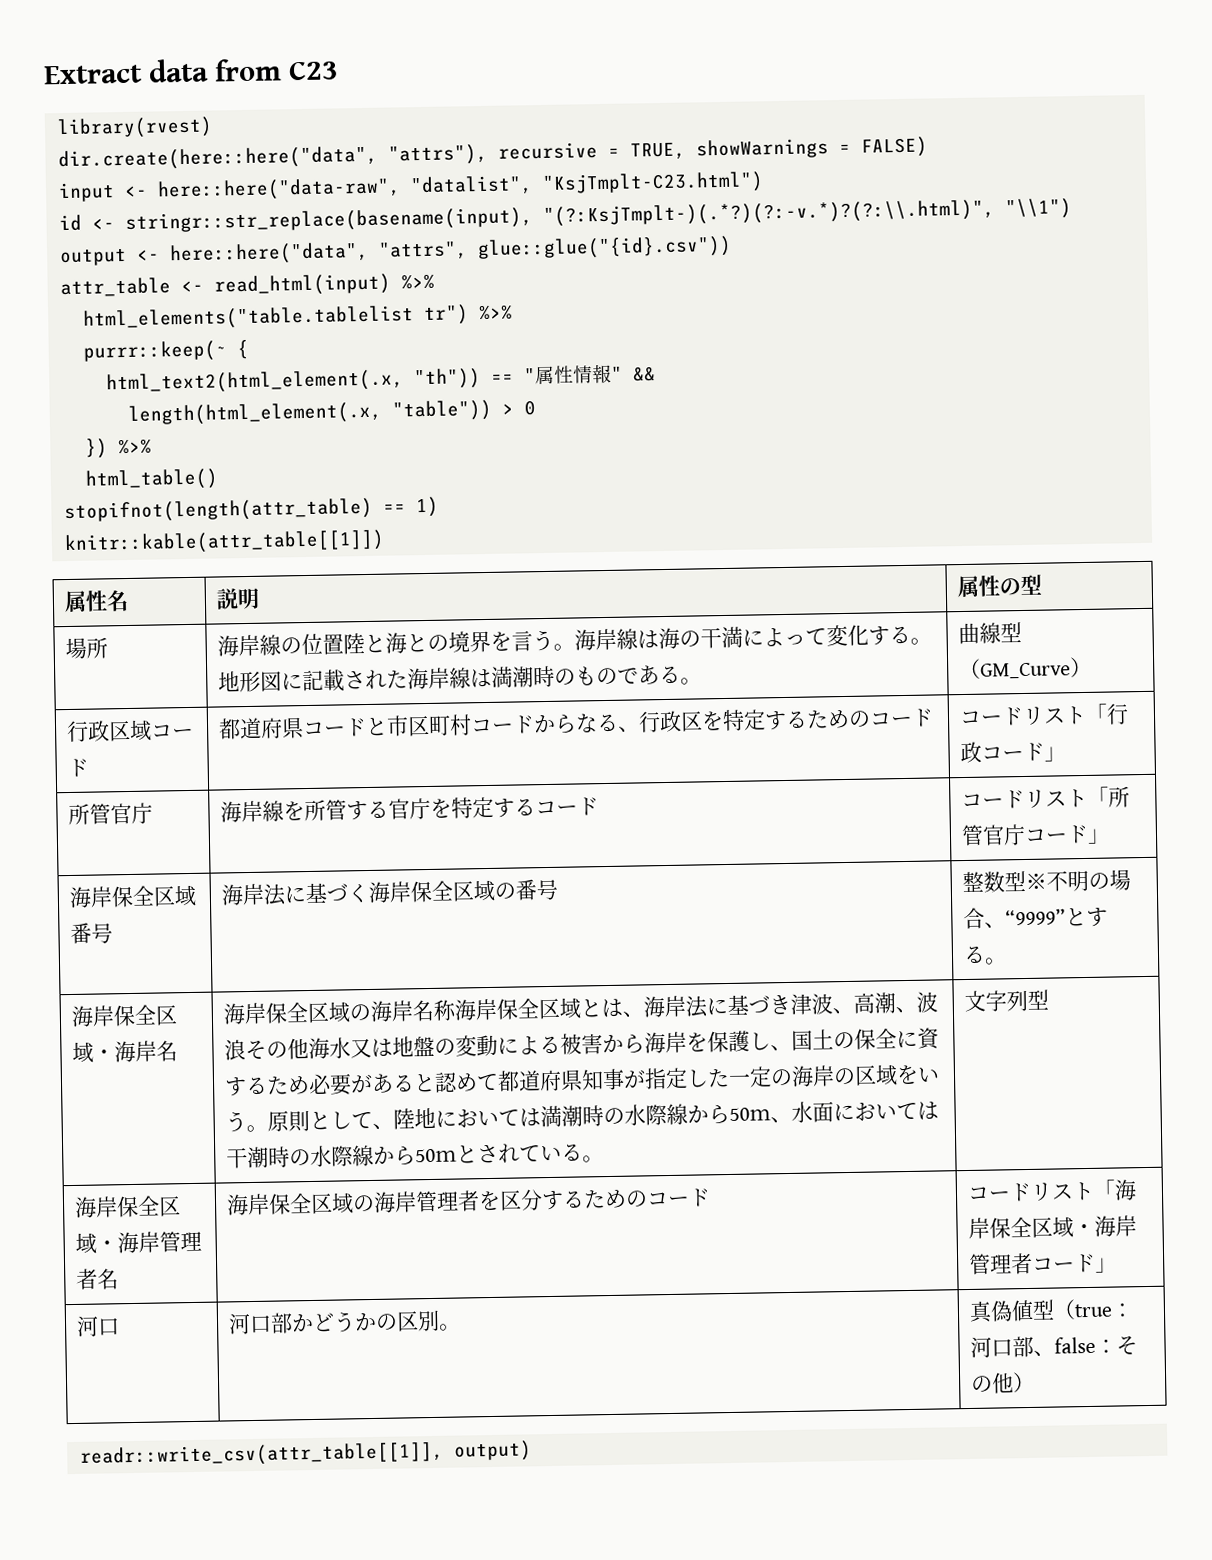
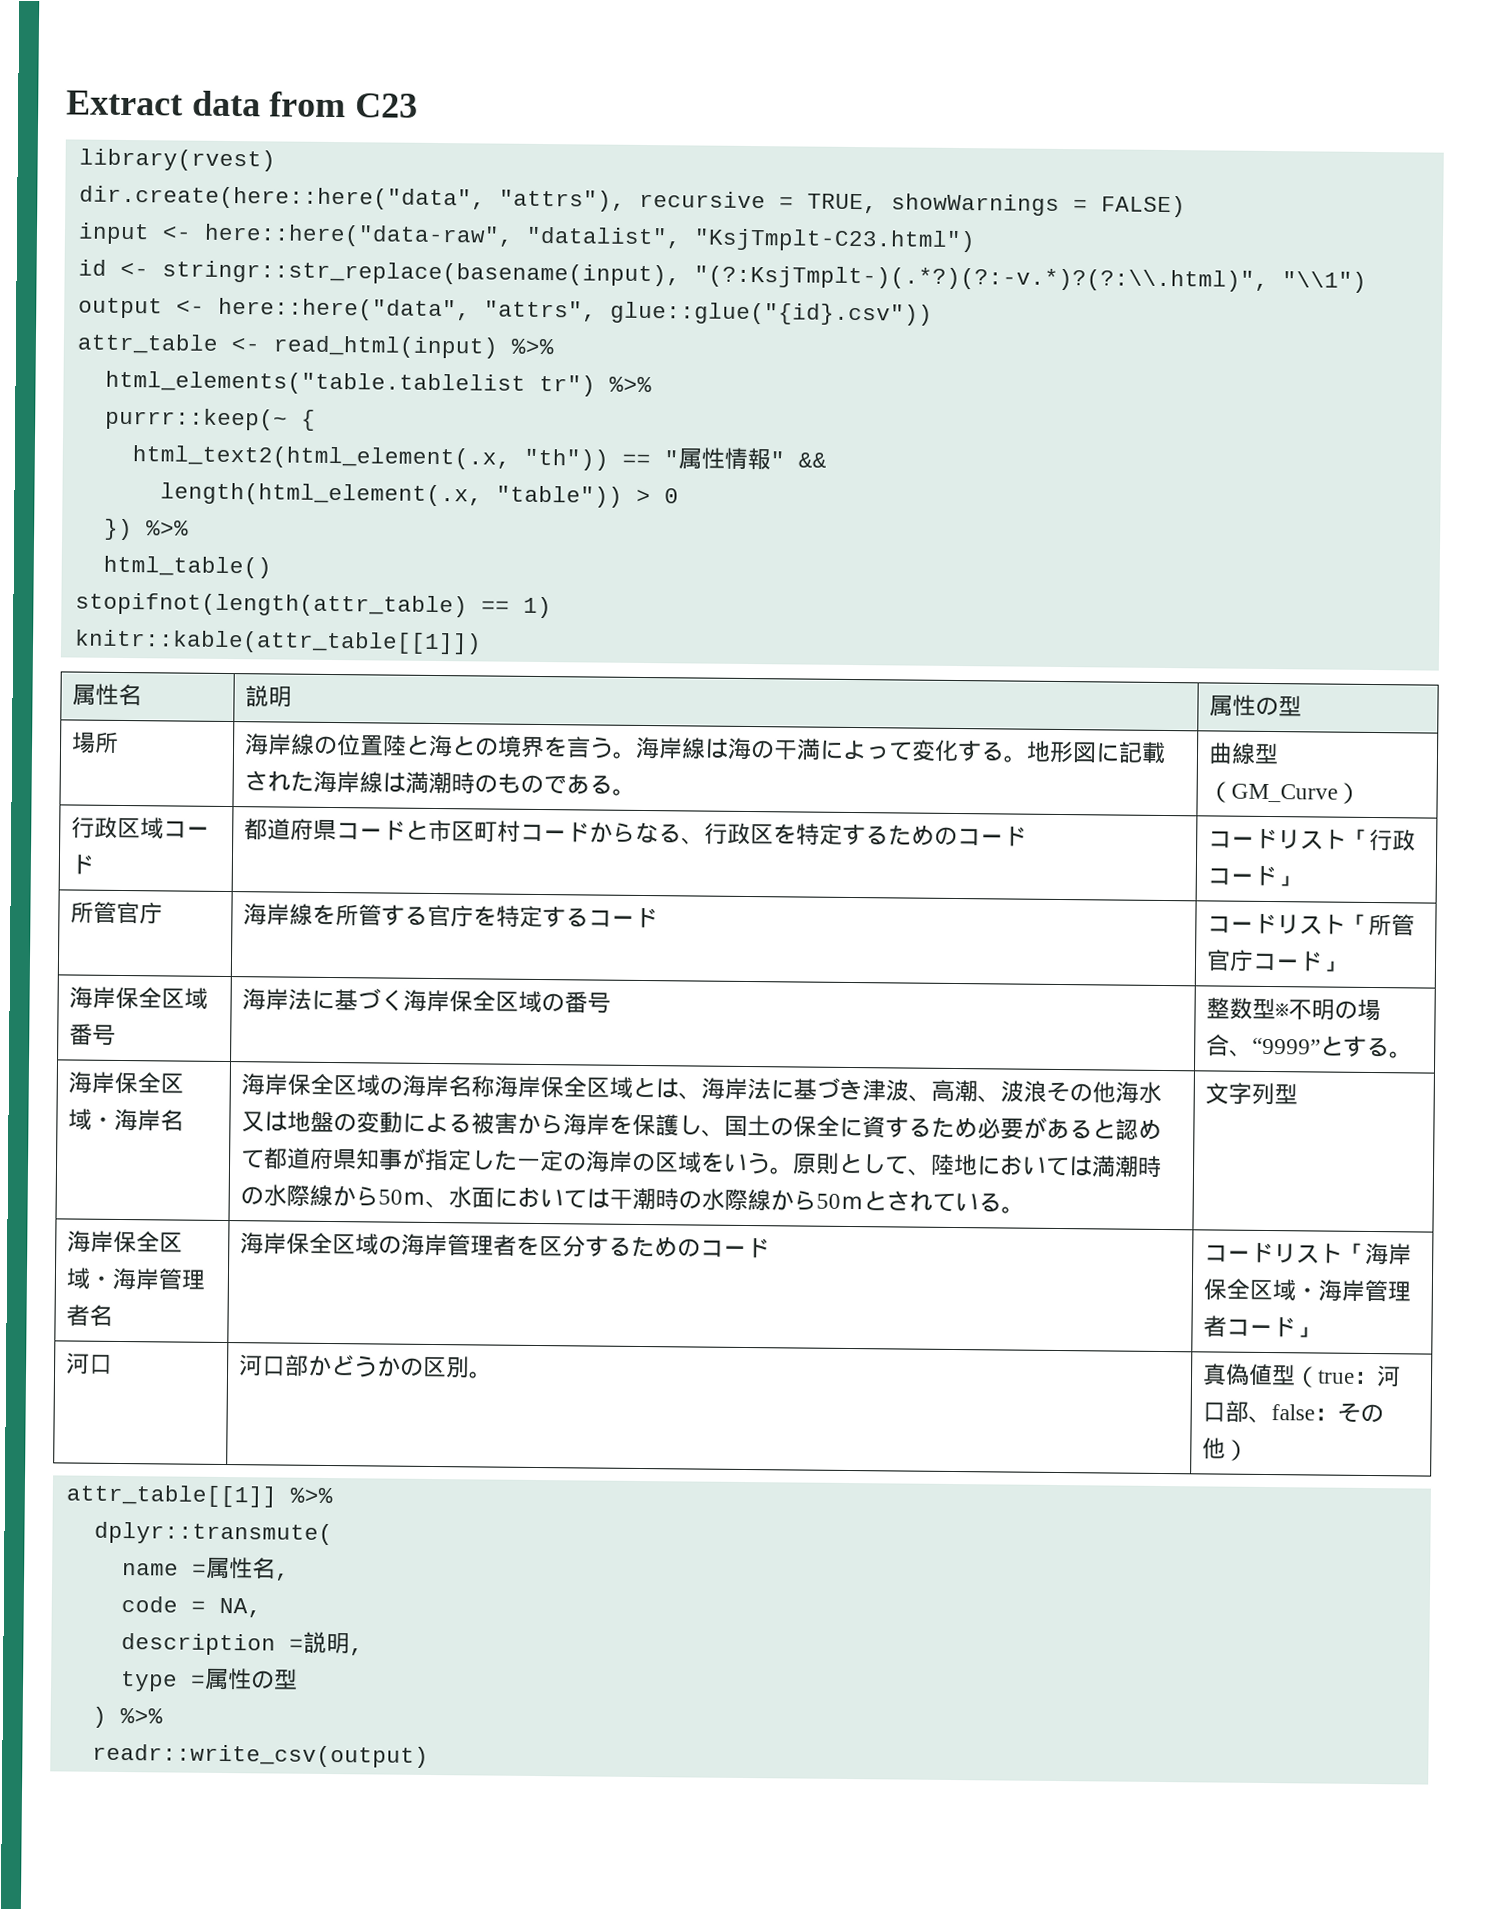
[79,1440,532,1468] readr::write_csv(attr_table[[1]], output) -> [65,1484,333,1508] [93,1521,333,1546] [121,1556,290,1581] [120,1596,262,1618] [120,1631,364,1656] [119,1667,298,1692] [91,1706,163,1728] [91,1743,429,1768] attr_table[[1]] %>% // dplyr::transmute( // name =属性名, // code = NA, // description =説明, // type =属性の型 // ) %>% // readr::write_csv(output)

